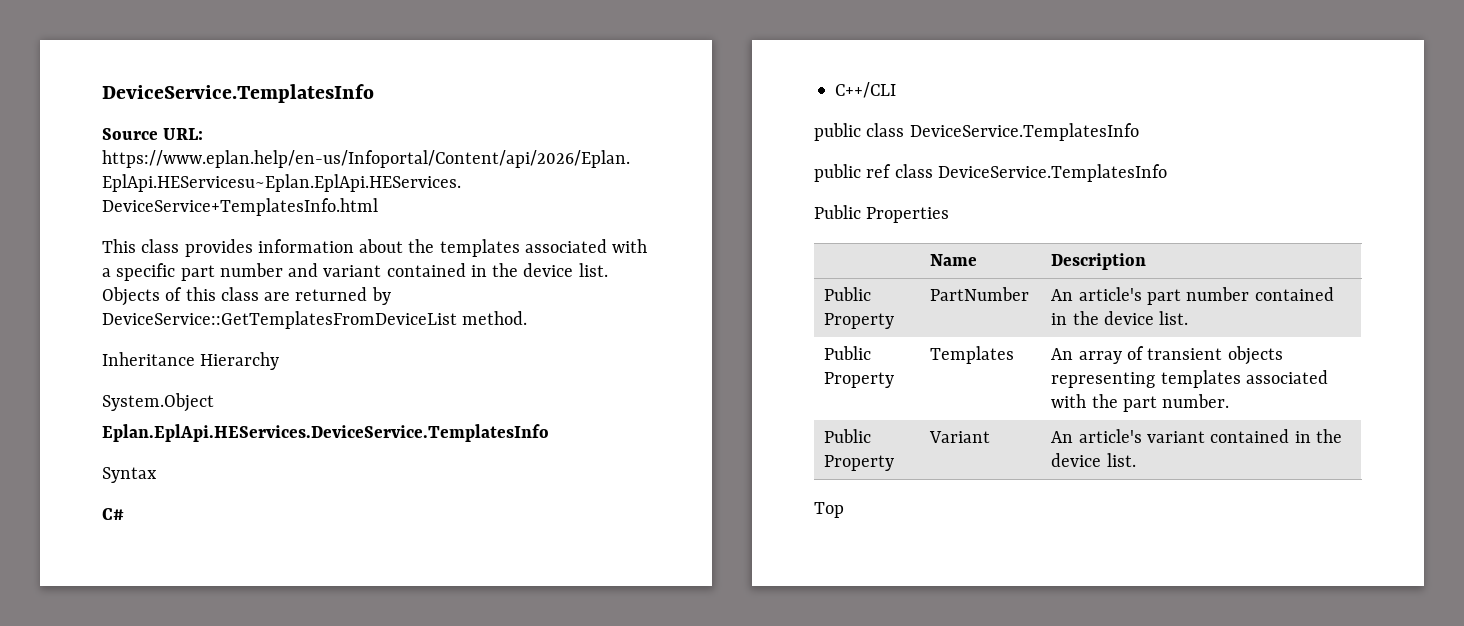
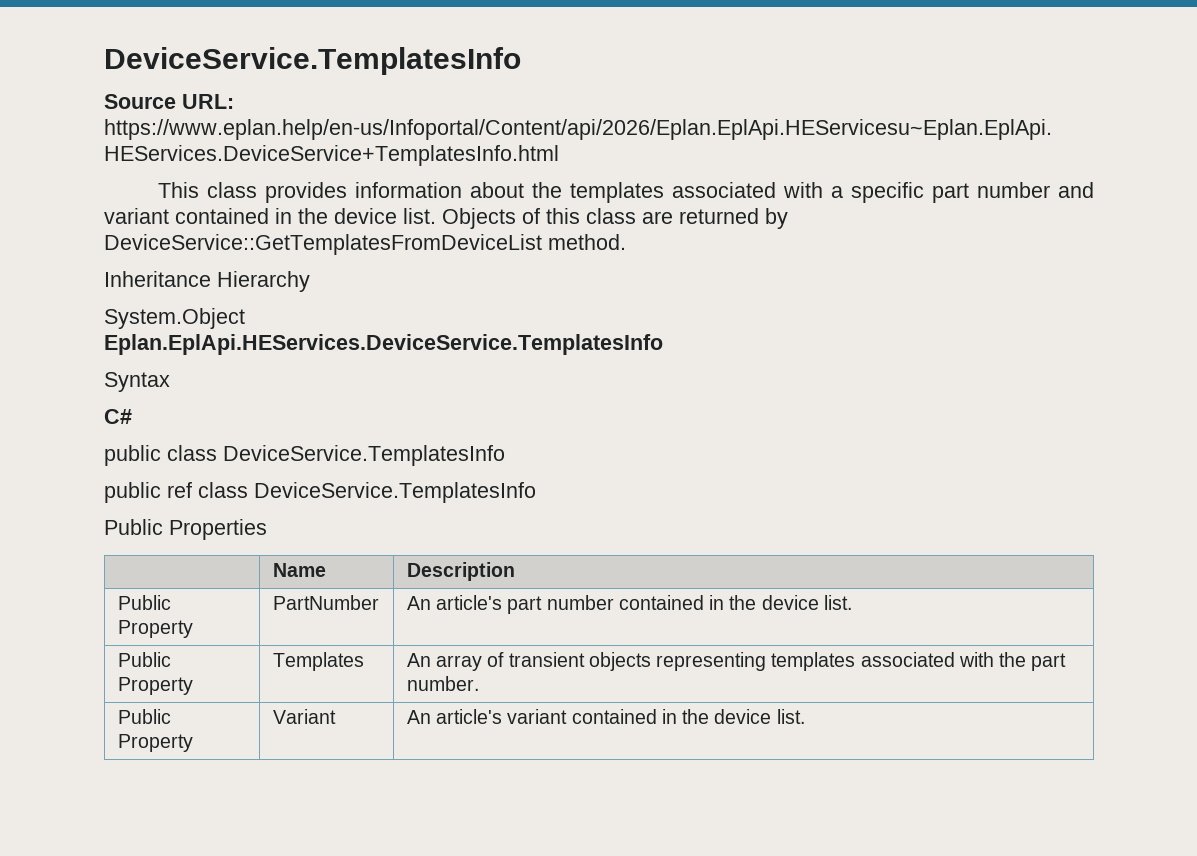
[835,82,897,98] // C++/CLI -> (132, 416) none
[814,502,844,518] // Top -> (805, 716) none

